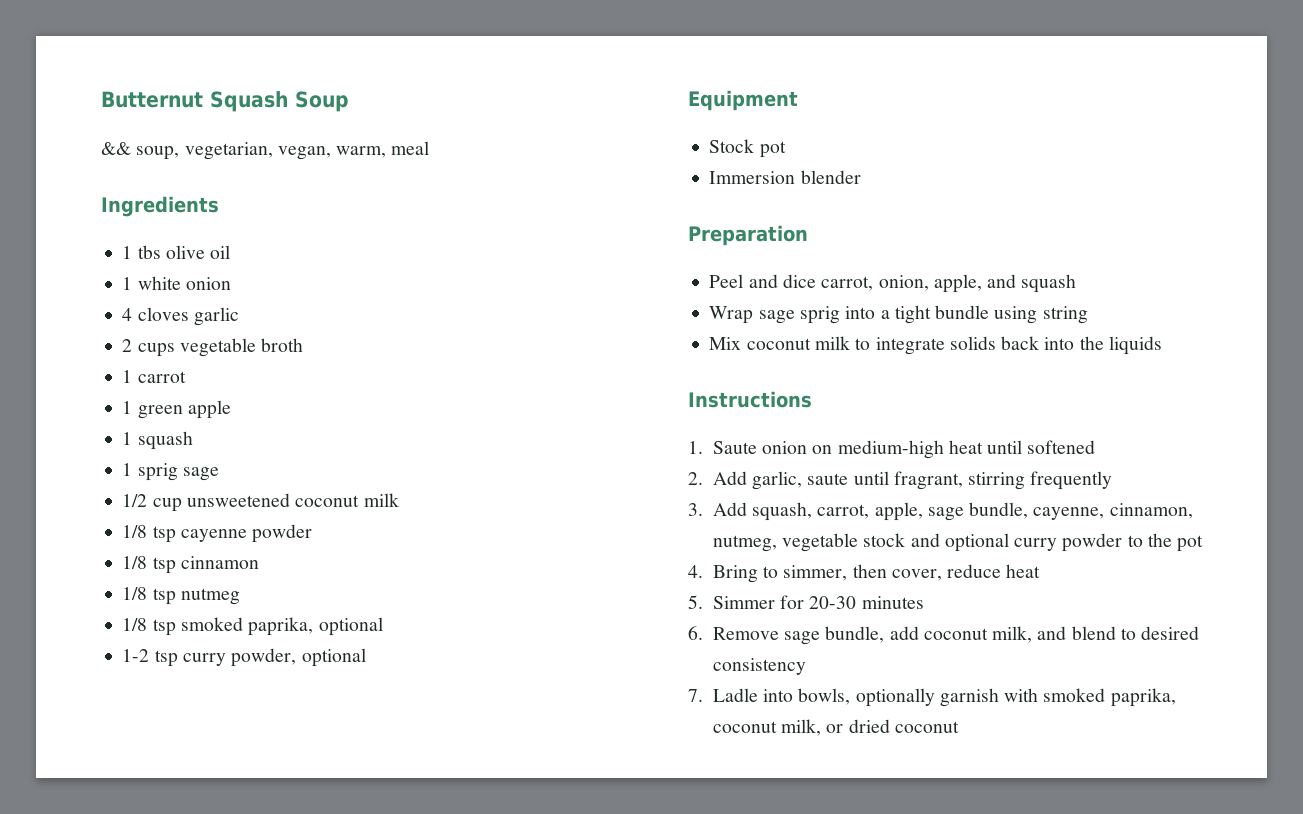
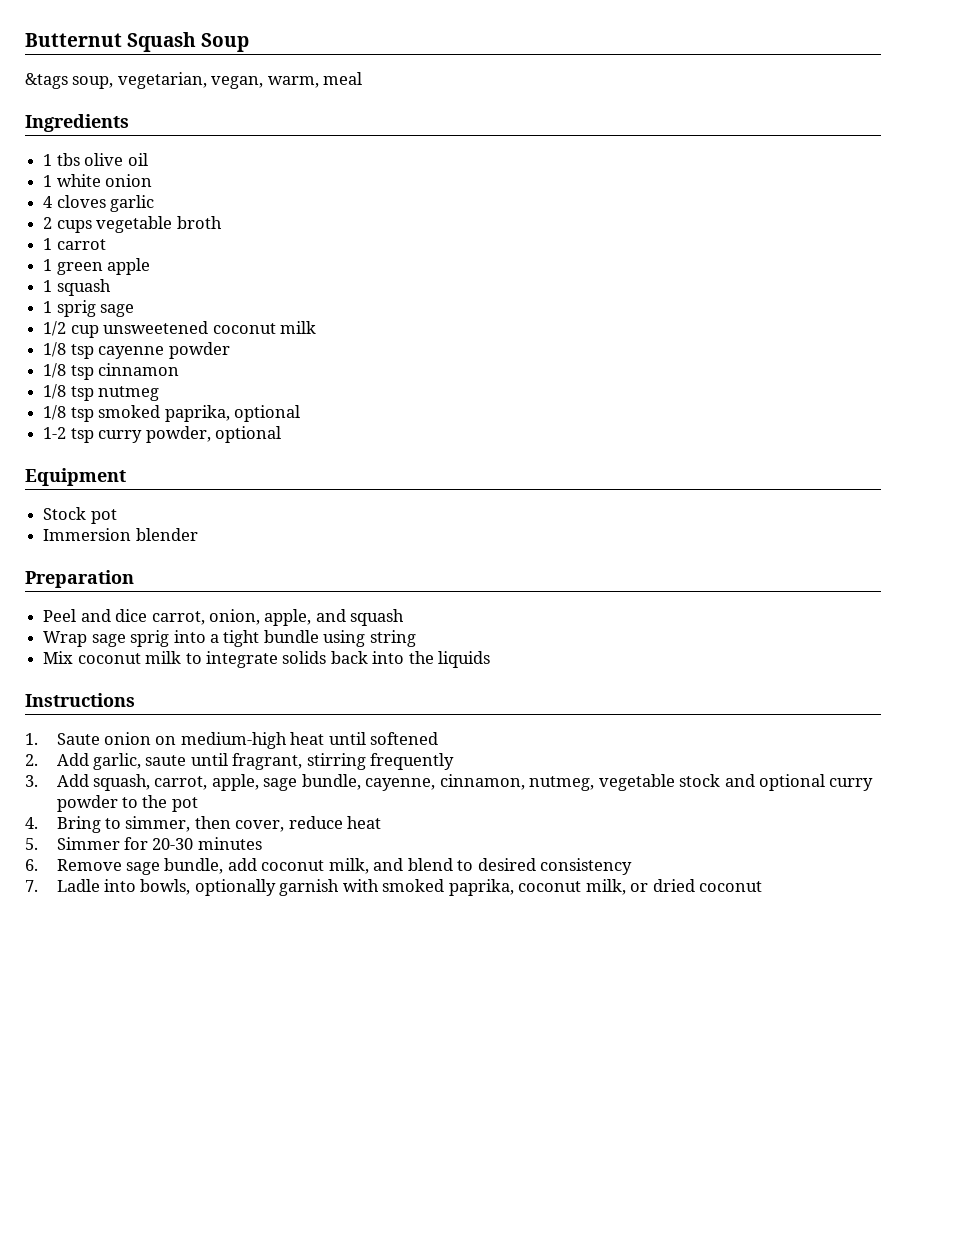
[101,142,131,155] && -> [25,73,68,89] &tags

